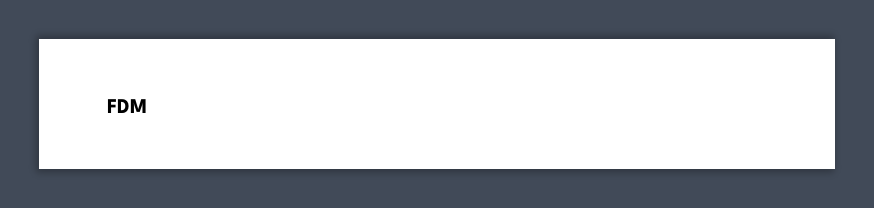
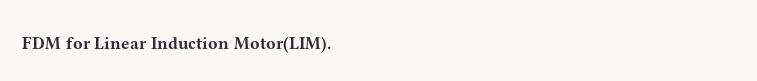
(147, 106) none -> [65,36,331,53] for Linear Induction Motor(LIM).

